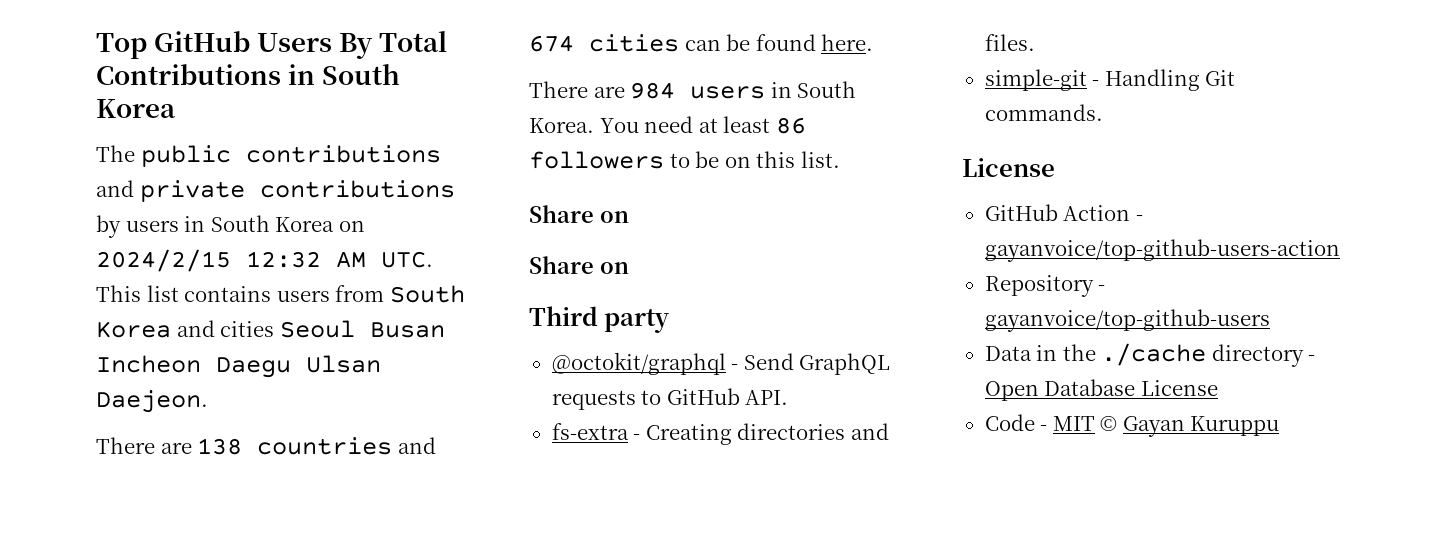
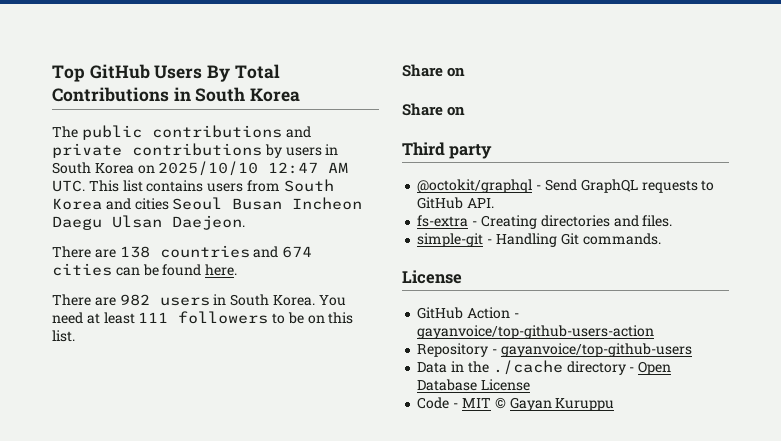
[96,249,321,272] 2024/2/15 12:32 -> [158,161,319,176] 2025/10/10 12:47
[630,82,676,99] 984 -> [119,294,150,306] 982
[775,117,806,134] 86 -> [138,312,169,323] 111

